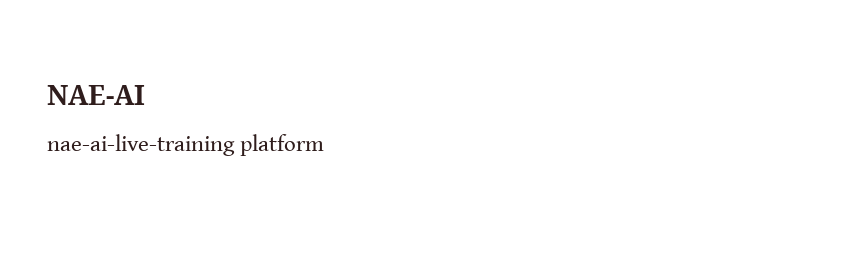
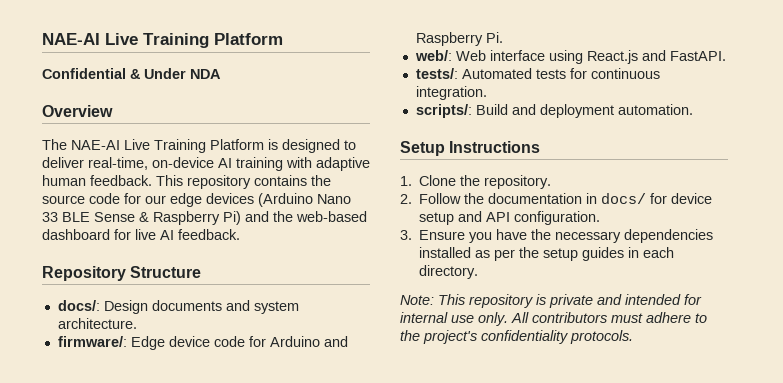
[47,85,145,105] [47,134,325,156] NAE-AI // nae-ai-live-training platform -> [42,33,283,48] [42,68,221,79] [42,105,113,117] [42,139,356,153] [42,157,370,171] [42,175,331,189] [42,193,351,207] [42,211,367,225] [42,229,240,240] [42,266,202,281] [57,300,299,314] [57,318,137,329] [57,336,348,350] [415,32,503,46] [414,50,726,64] [415,68,660,79] [415,86,487,100] [415,104,693,118] [400,141,541,156] [400,175,552,189] [400,193,713,204] [419,211,601,225] [400,229,714,243] [419,247,675,261] [419,265,479,279] [400,294,702,308] [400,312,707,326] [400,330,633,344] NAE-AI Live Training Platform // Confidential & Under NDA // Overview // The NAE-AI Live Training Platform is designed to deliver real-time, on-device AI training with adaptive human feedback. This repository contains the source code for our edge devices (Arduino Nano 33 BLE Sense & Raspberry Pi) and the web-based dashboard for live AI feedback. // Repository Structure // docs/: Design documents and system architecture. // firmware/: Edge device code for Arduino and Raspberry Pi. // web/: Web interface using React.js and FastAPI. // tests/: Automated tests for continuous integration. // scripts/: Build and deployment automation. // Setup Instructions // 1. Clone the repository. // 2. Follow the documentation in docs/ for device setup and API configuration. // 3. Ensure you have the necessary dependencies installed as per the setup guides in each directory. // Note: This repository is private and intended for internal use only. All contributors must adhere to the project's confidentiality protocols.

